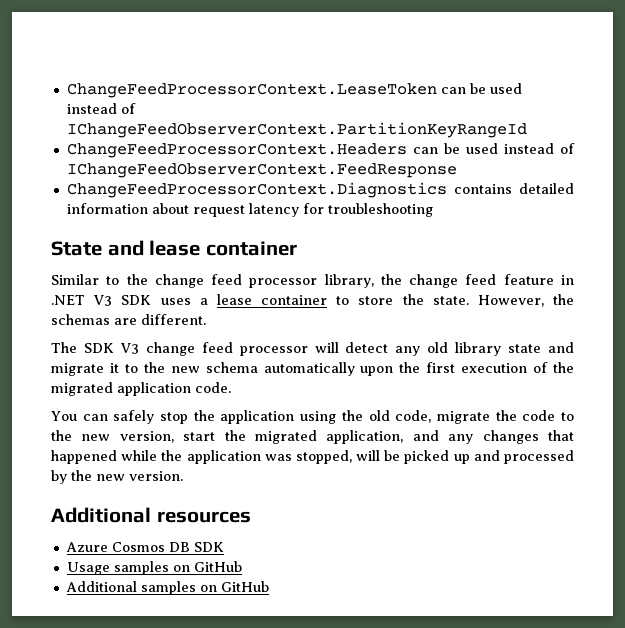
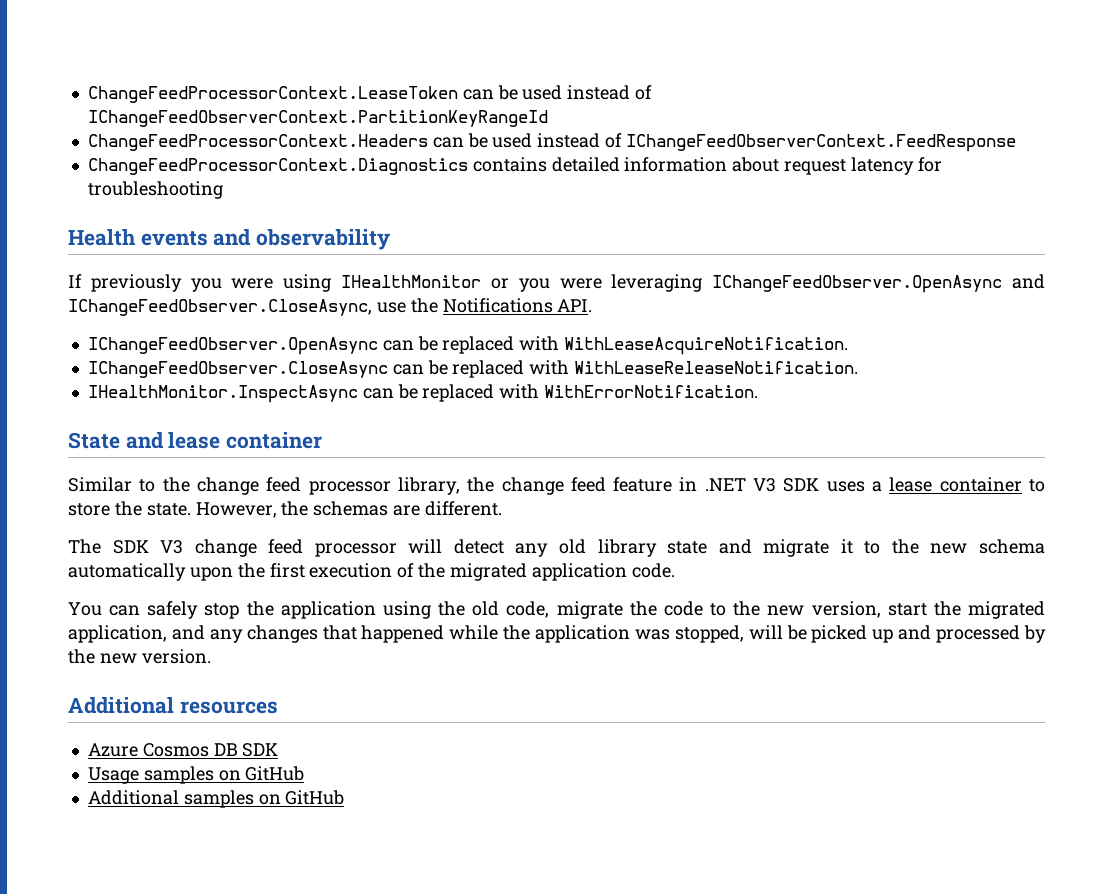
(433, 210) none -> [68,229,392,250] [68,274,1045,293] [68,298,593,316] [87,336,849,355] [87,360,859,378] [87,384,759,403] // Health events and observability // If previously you were using IHealthMonitor or you were leveraging IChangeFeedObserver.OpenAsync and IChangeFeedObserver.CloseAsync, use the Notifications API. // IChangeFeedObserver.OpenAsync can be replaced with WithLeaseAcquireNotification. // IChangeFeedObserver.CloseAsync can be replaced with WithLeaseReleaseNotification. // IHealthMonitor.InspectAsync can be replaced with WithErrorNotification.

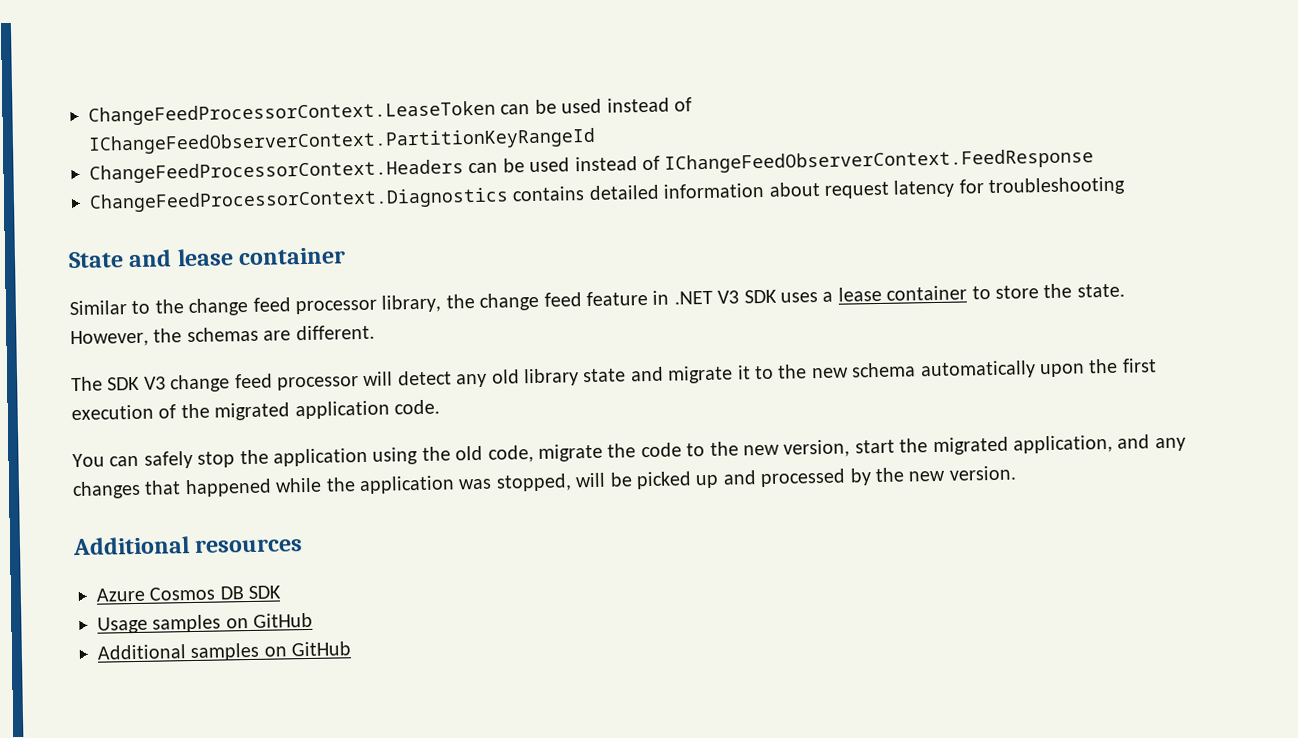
[68,229,392,250] [68,274,1045,293] [68,298,593,316] [87,336,849,355] [87,360,859,378] [87,384,759,403] // Health events and observability // If previously you were using IHealthMonitor or you were leveraging IChangeFeedObserver.OpenAsync and IChangeFeedObserver.CloseAsync, use the Notifications API. // IChangeFeedObserver.OpenAsync can be replaced with WithLeaseAcquireNotification. // IChangeFeedObserver.CloseAsync can be replaced with WithLeaseReleaseNotification. // IHealthMonitor.InspectAsync can be replaced with WithErrorNotification. -> (1127, 186) none

